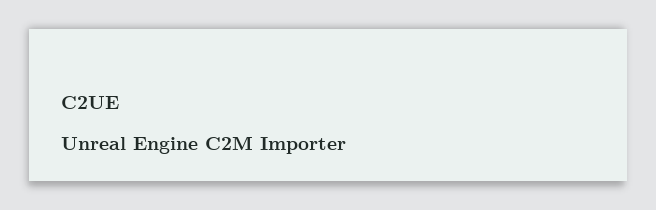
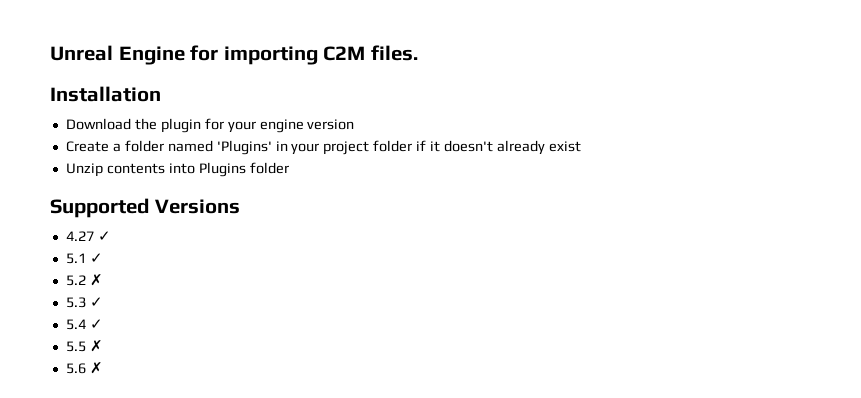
[61,96,119,109] C2UE // -> (50, 53) none
[205,136,346,154] C2M Importer -> [190,45,418,65] [50,86,161,102] [65,118,355,133] [65,140,581,155] [65,162,289,177] [50,198,240,218] [65,231,111,241] [65,253,103,264] [65,274,103,286] [65,297,103,308] [65,319,103,330] [65,340,103,352] [65,362,103,374] for importing C2M files. // Installation // Download the plugin for your engine version // Create a folder named 'Plugins' in your project folder if it doesn't already exist // Unzip contents into Plugins folder // Supported Versions // 4.27 ✓ // 5.1 ✓ // 5.2 ✗ // 5.3 ✓ // 5.4 ✓ // 5.5 ✗ // 5.6 ✗

